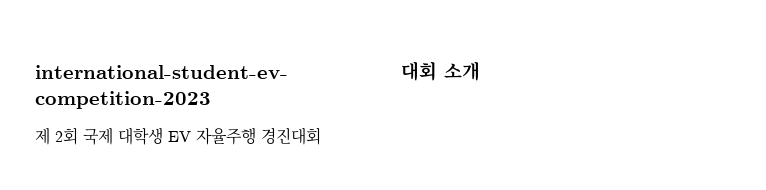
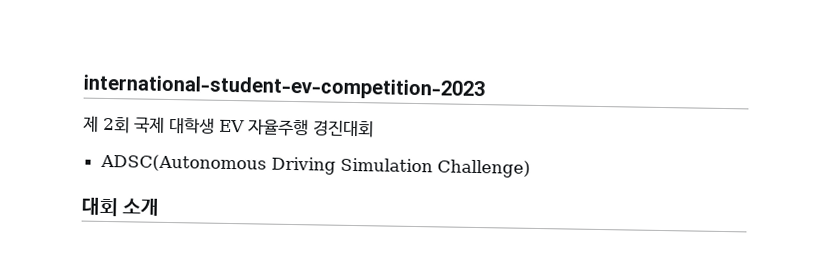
(321, 136) none -> [99,153,531,178] // ADSC(Autonomous Driving Simulation Challenge)

